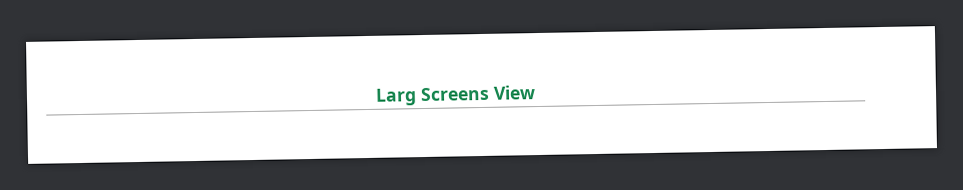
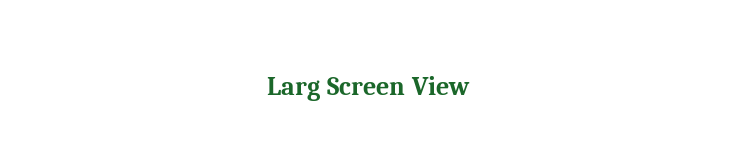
[420,86,490,102] Screens -> [327,77,405,95] Screen

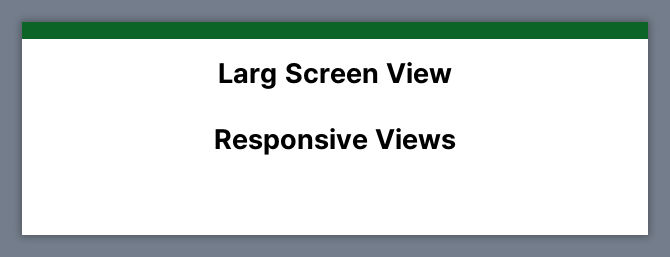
(470, 85) none -> [213,128,457,155] // Responsive Views

